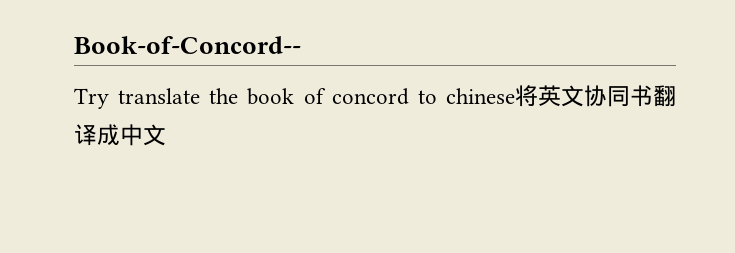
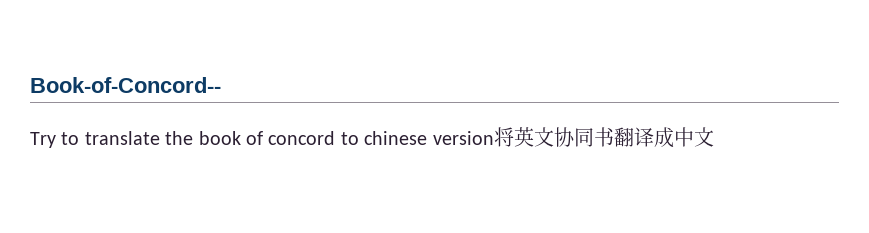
(109, 98) none -> [61,132,80,145] to
(515, 96) none -> [432,131,494,145] version

